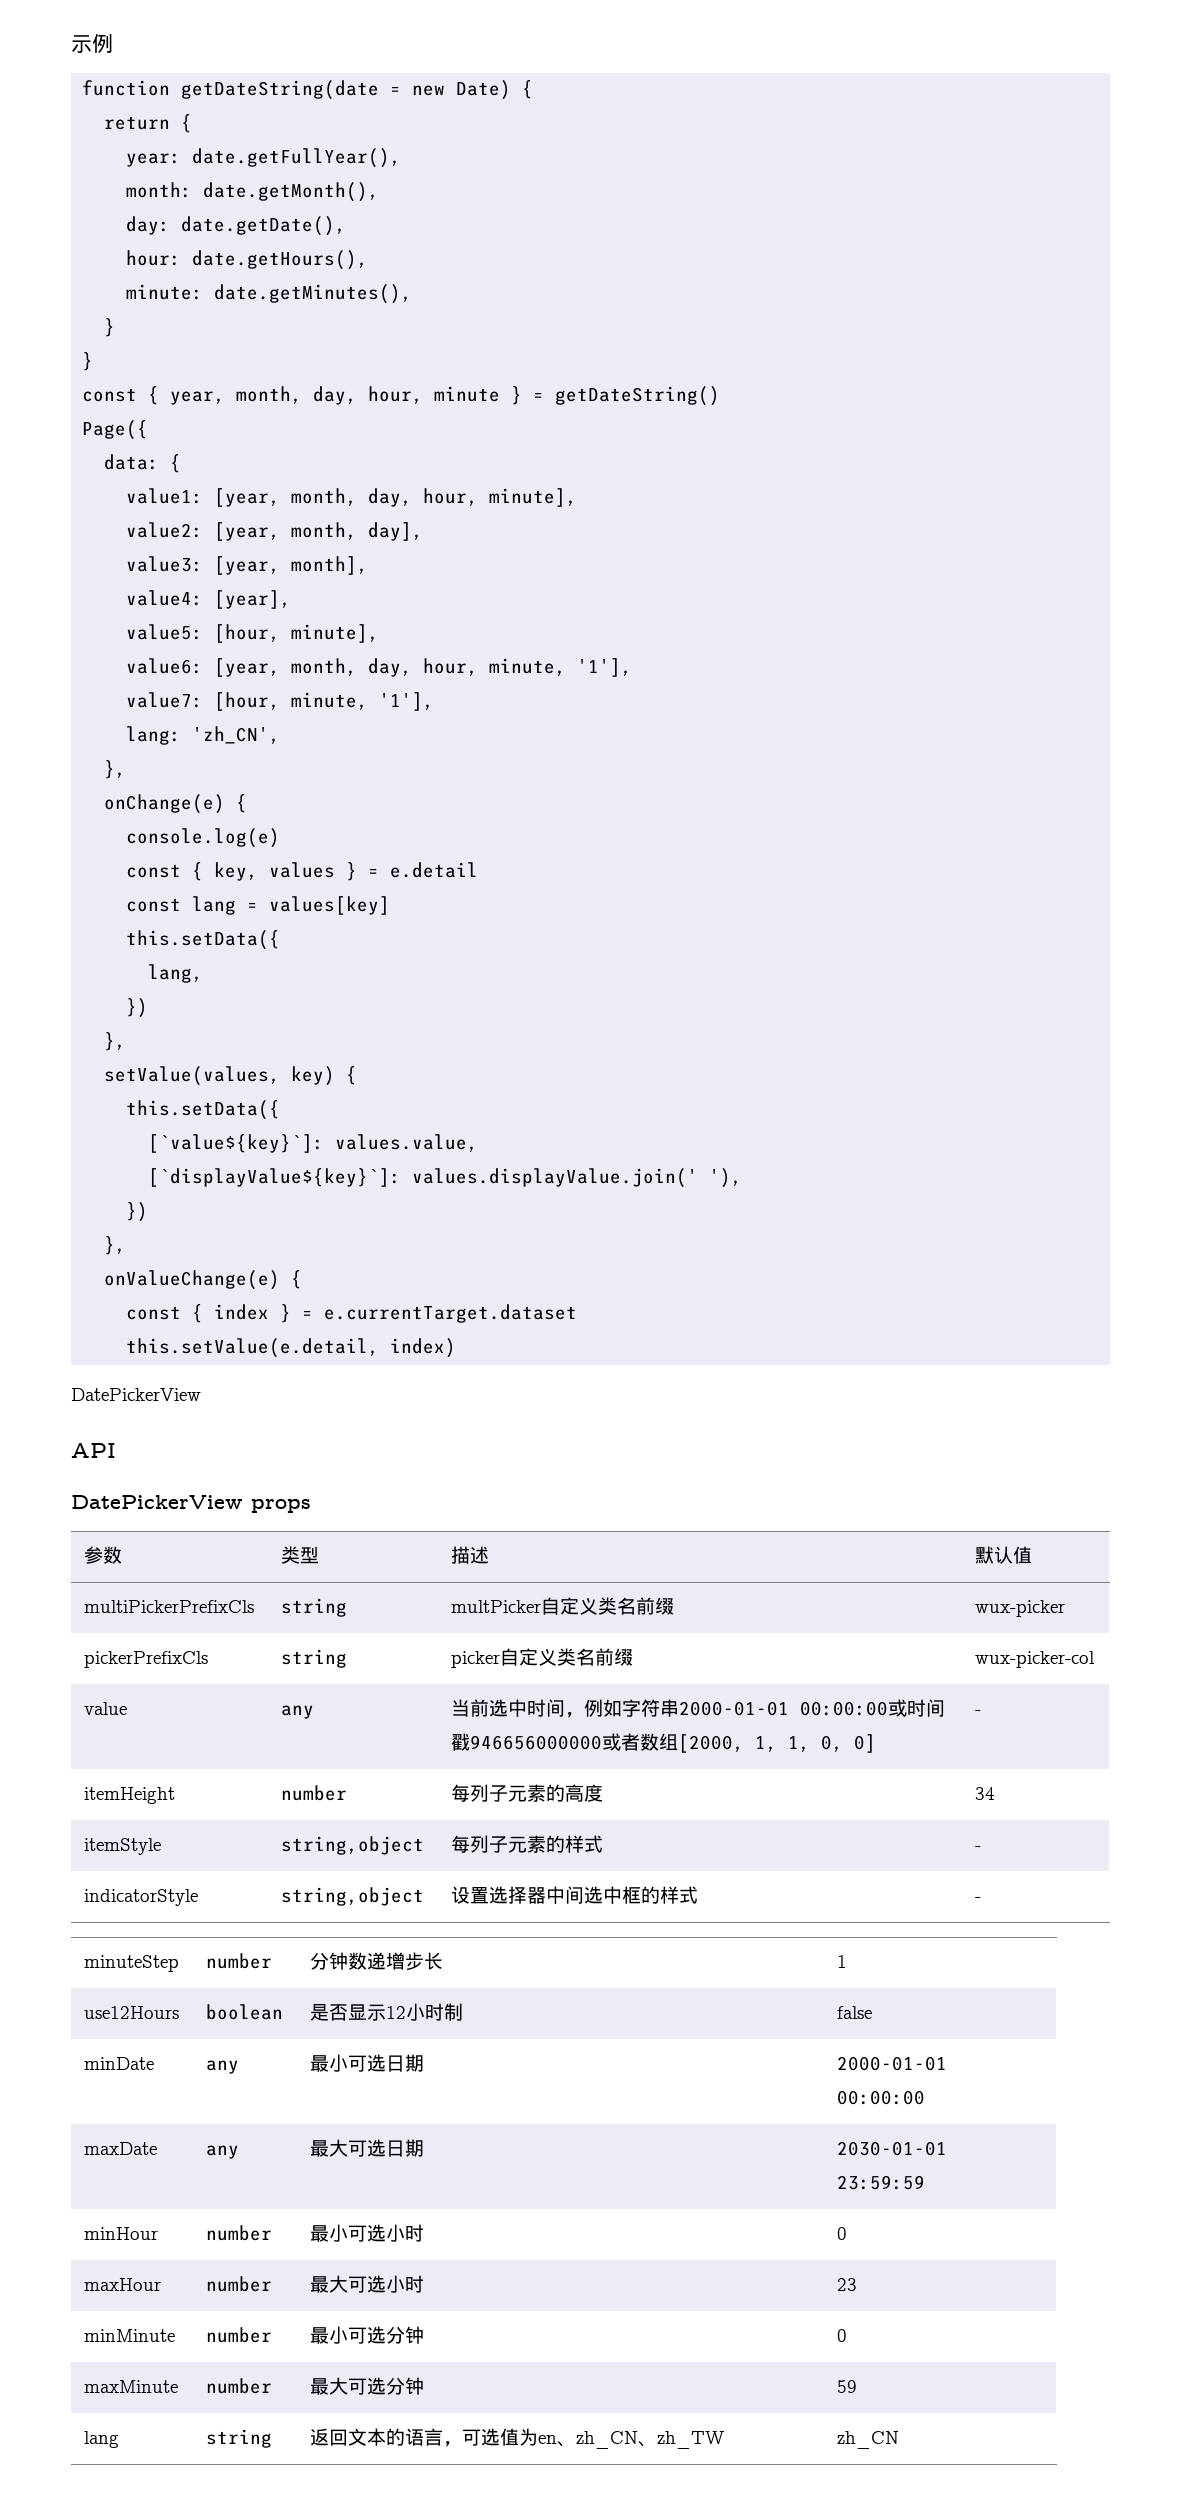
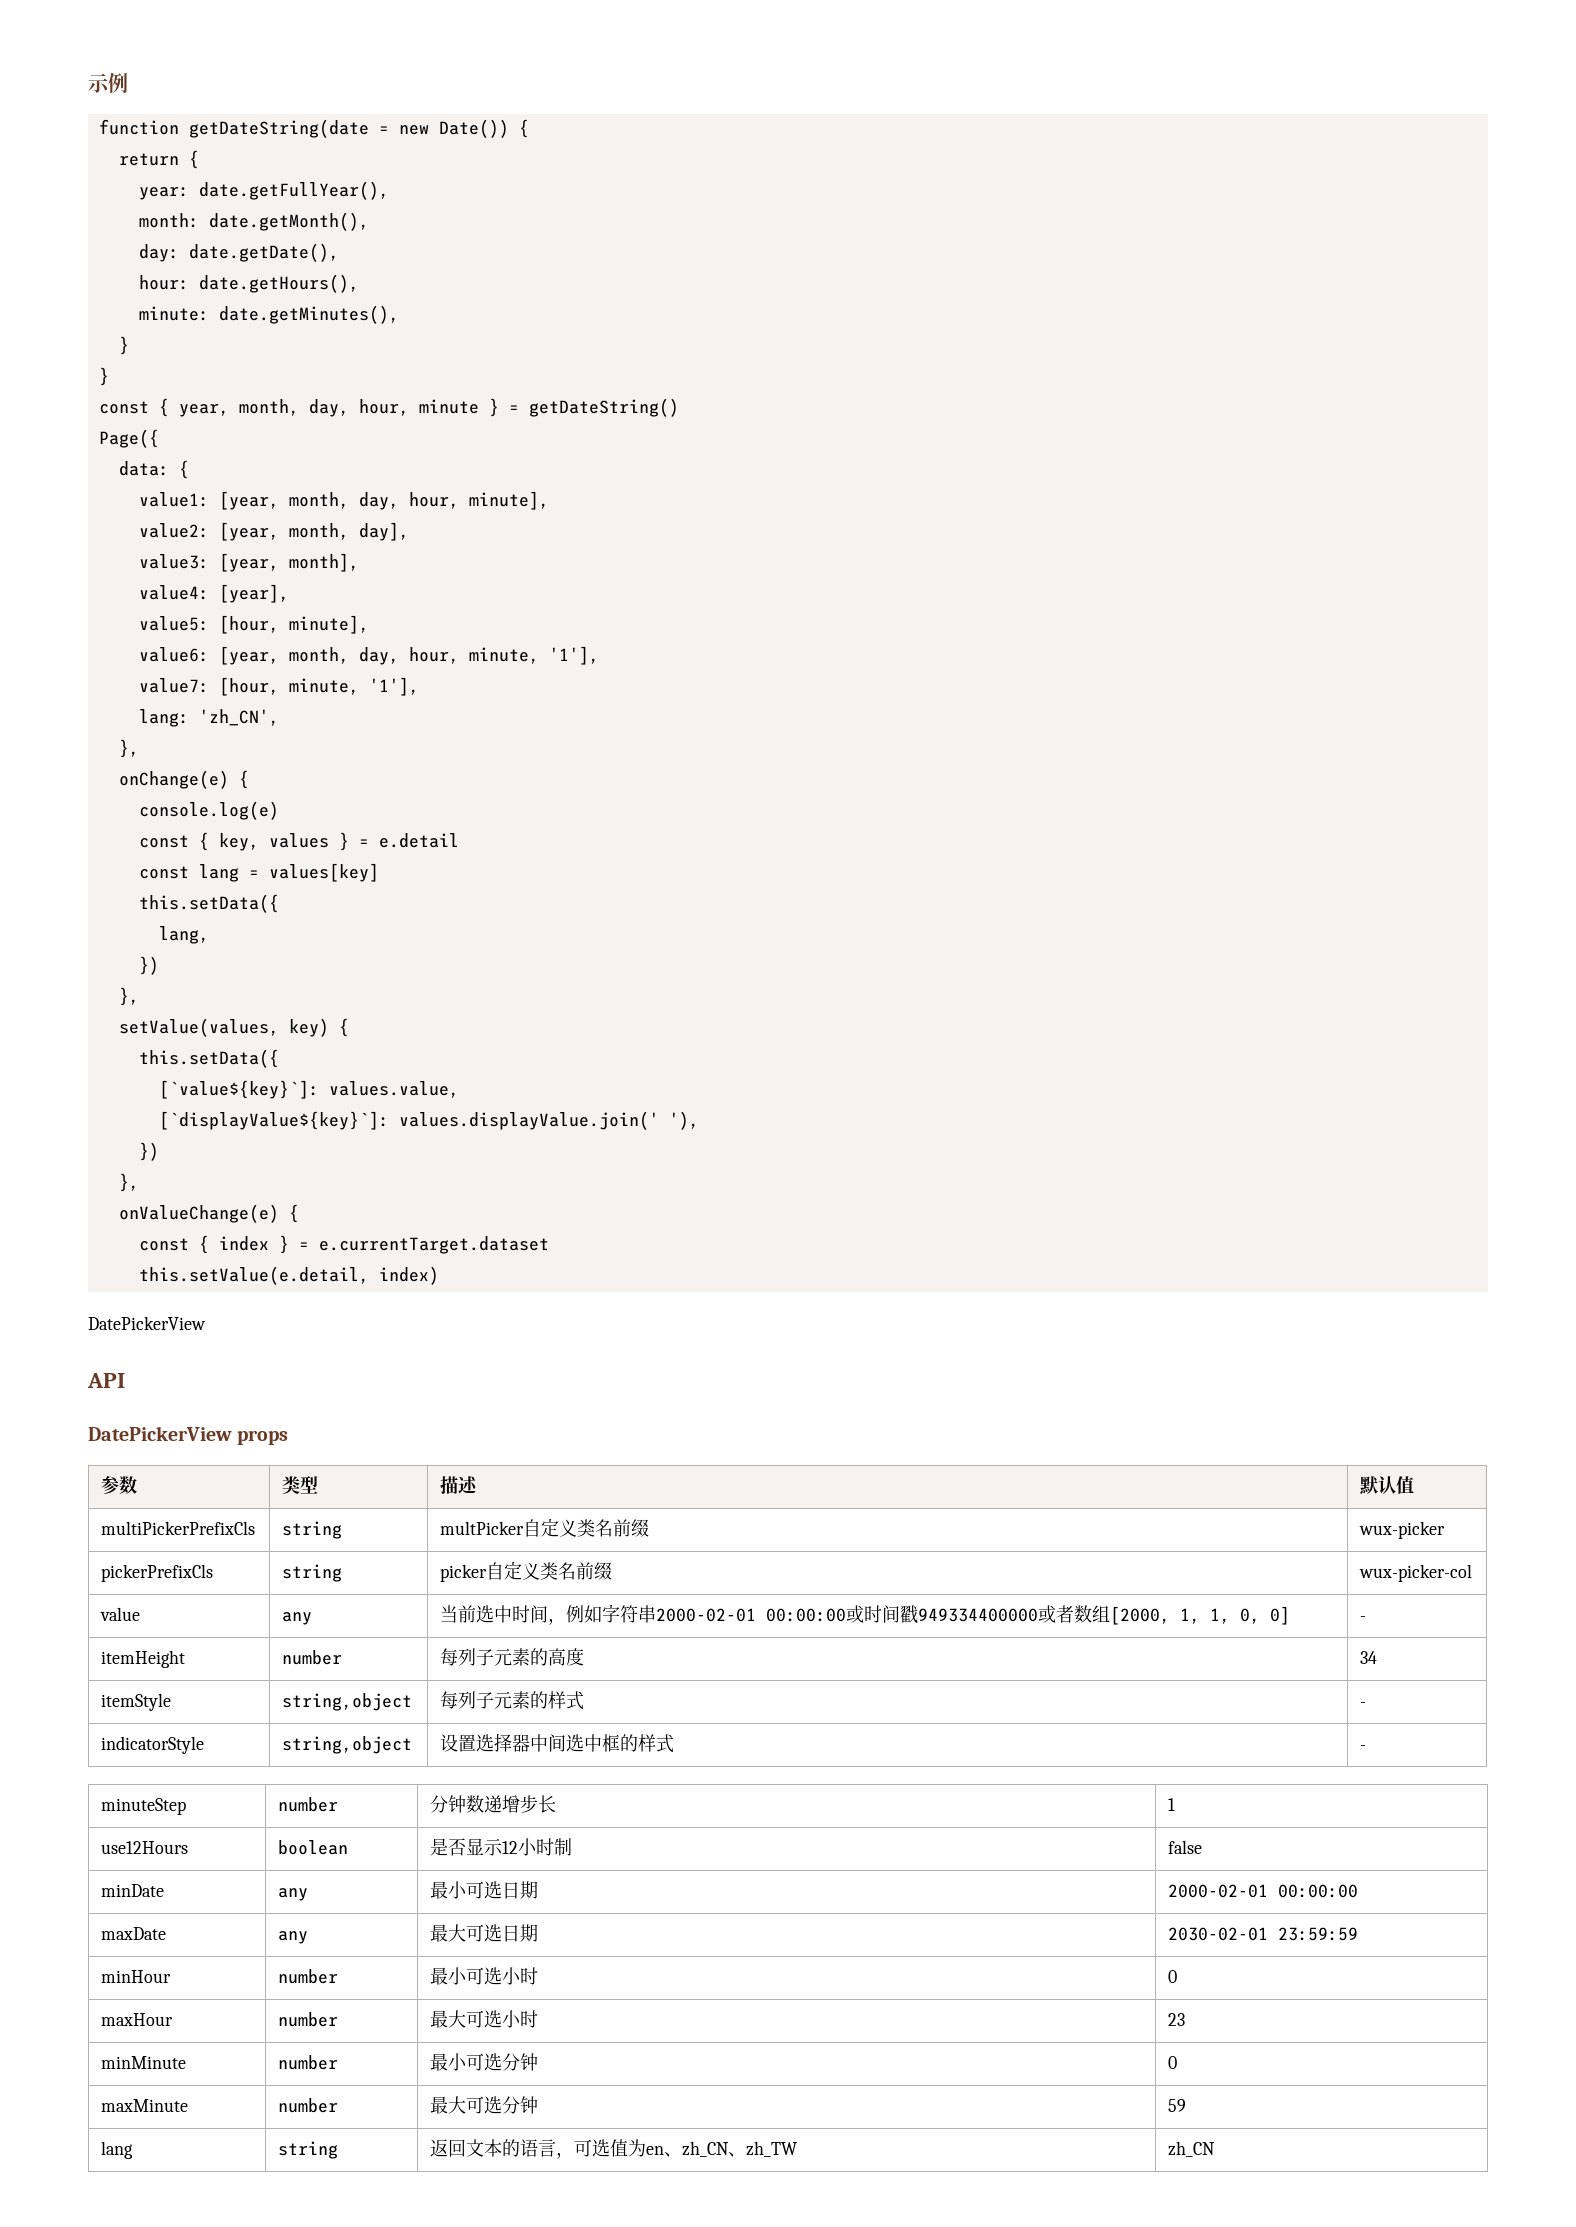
[456,80,512,100] Date) -> [438,119,509,138] Date())
[679,1701,790,1716] 2000-01-01 -> [656,1608,757,1622] 2000-02-01
[470,1735,603,1750] 946656000000 -> [918,1608,1039,1622] 949334400000
[837,2056,948,2071] 2000-01-01 -> [1168,1884,1269,1898] 2000-02-01
[837,2141,948,2156] 2030-01-01 -> [1168,1927,1269,1941] 2030-02-01

